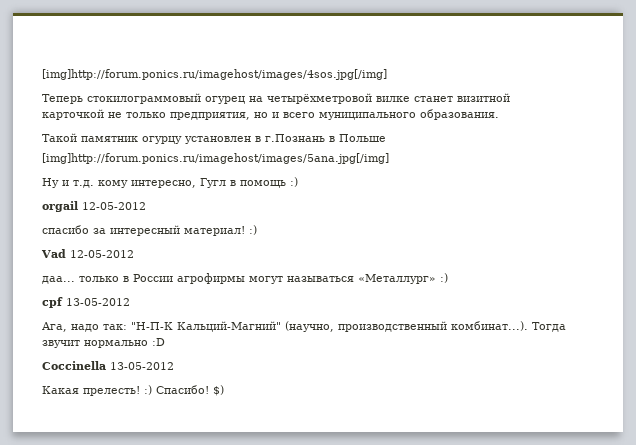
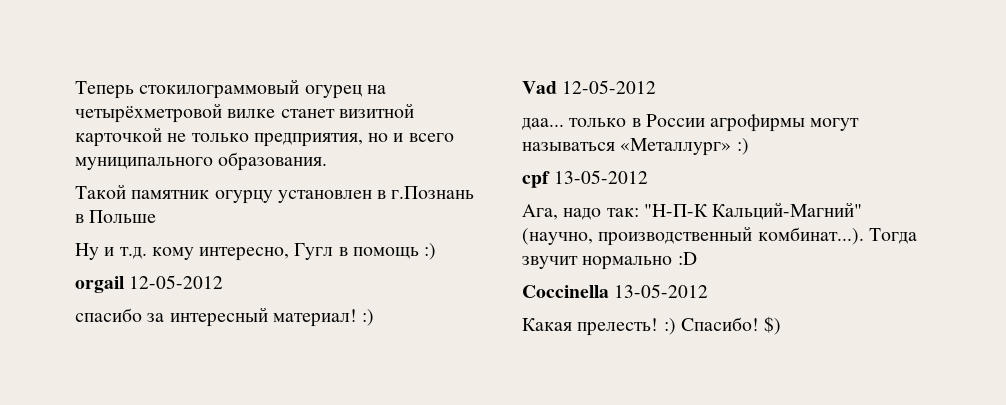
[42,69,387,80] [img]http://forum.ponics.ru/imagehost/images/4sos.jpg[/img] // -> (75, 90) none
[42,153,389,164] // [img]http://forum.ponics.ru/imagehost/images/5ana.jpg[/img] -> (157, 216) none

